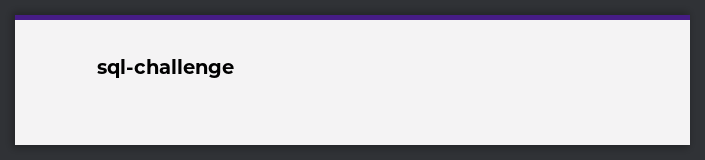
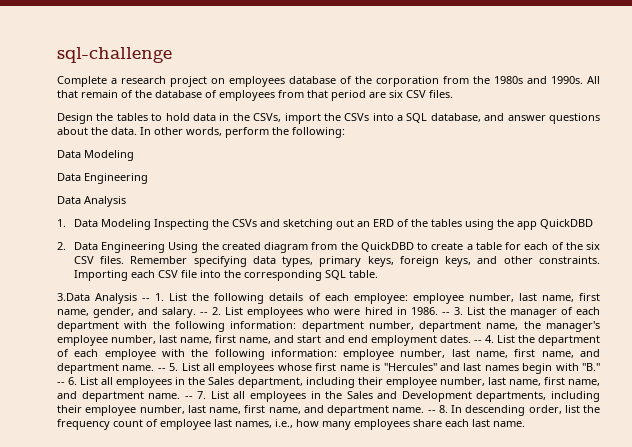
(234, 68) none -> [57,76,600,87] [57,90,453,101] [57,113,601,124] [57,127,345,138] [57,150,134,161] [57,173,148,184] [57,196,126,207] [57,219,593,230] [57,242,600,253] [73,256,601,267] [73,270,378,281] [57,293,600,304] [57,307,600,318] [57,321,600,332] [57,335,600,346] [57,349,601,360] [57,363,601,374] [57,377,600,388] [57,391,600,402] [57,405,600,416] [57,419,525,430] // Complete a research project on employees database of the corporation from the 1980s and 1990s. All that remain of the database of employees from that period are six CSV files. // Design the tables to hold data in the CSVs, import the CSVs into a SQL database, and answer questions about the data. In other words, perform the following: // Data Modeling // Data Engineering // Data Analysis // 1. Data Modeling Inspecting the CSVs and sketching out an ERD of the tables using the app QuickDBD // 2. Data Engineering Using the created diagram from the QuickDBD to create a table for each of the six CSV files. Remember specifying data types, primary keys, foreign keys, and other constraints. Importing each CSV file into the corresponding SQL table. // 3.Data Analysis -- 1. List the following details of each employee: employee number, last name, first name, gender, and salary. -- 2. List employees who were hired in 1986. -- 3. List the manager of each department with the following information: department number, department name, the manager's employee number, last name, first name, and start and end employment dates. -- 4. List the department of each employee with the following information: employee number, last name, first name, and department name. -- 5. List all employees whose first name is "Hercules" and last names begin with "B." -- 6. List all employees in the Sales department, including their employee number, last name, first name, and department name. -- 7. List all employees in the Sales and Development departments, including their employee number, last name, first name, and department name. -- 8. In descending order, list the frequency count of employee last names, i.e., how many employees share each last name.

